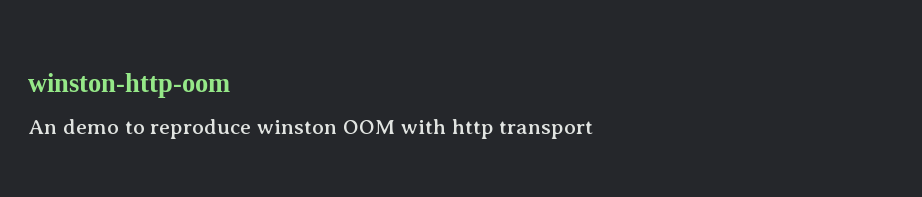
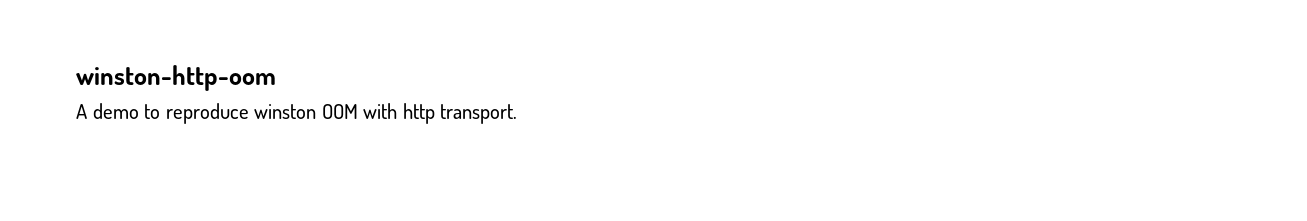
[28,120,57,134] An -> [76,104,87,119] A
[499,121,594,139] transport -> [440,104,518,124] transport.

